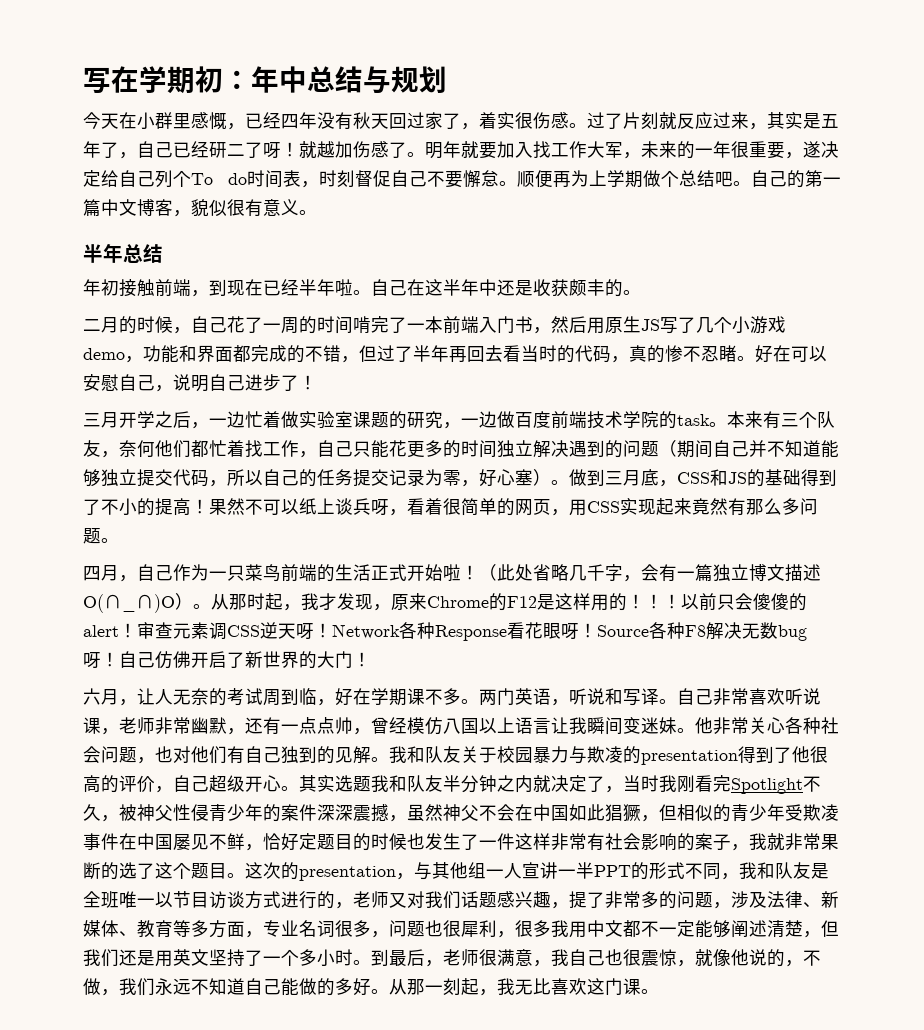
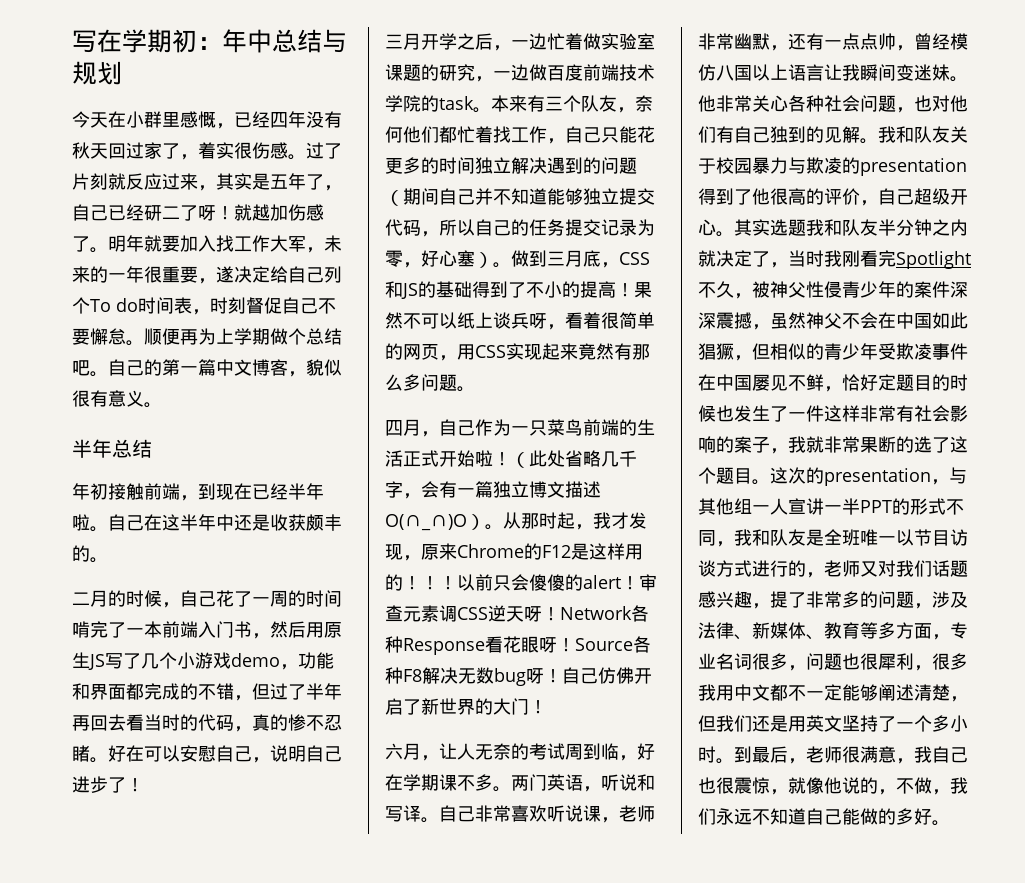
[389,978,659,996] 从那一刻起，我无比喜欢这门课。 -> (950, 823) none

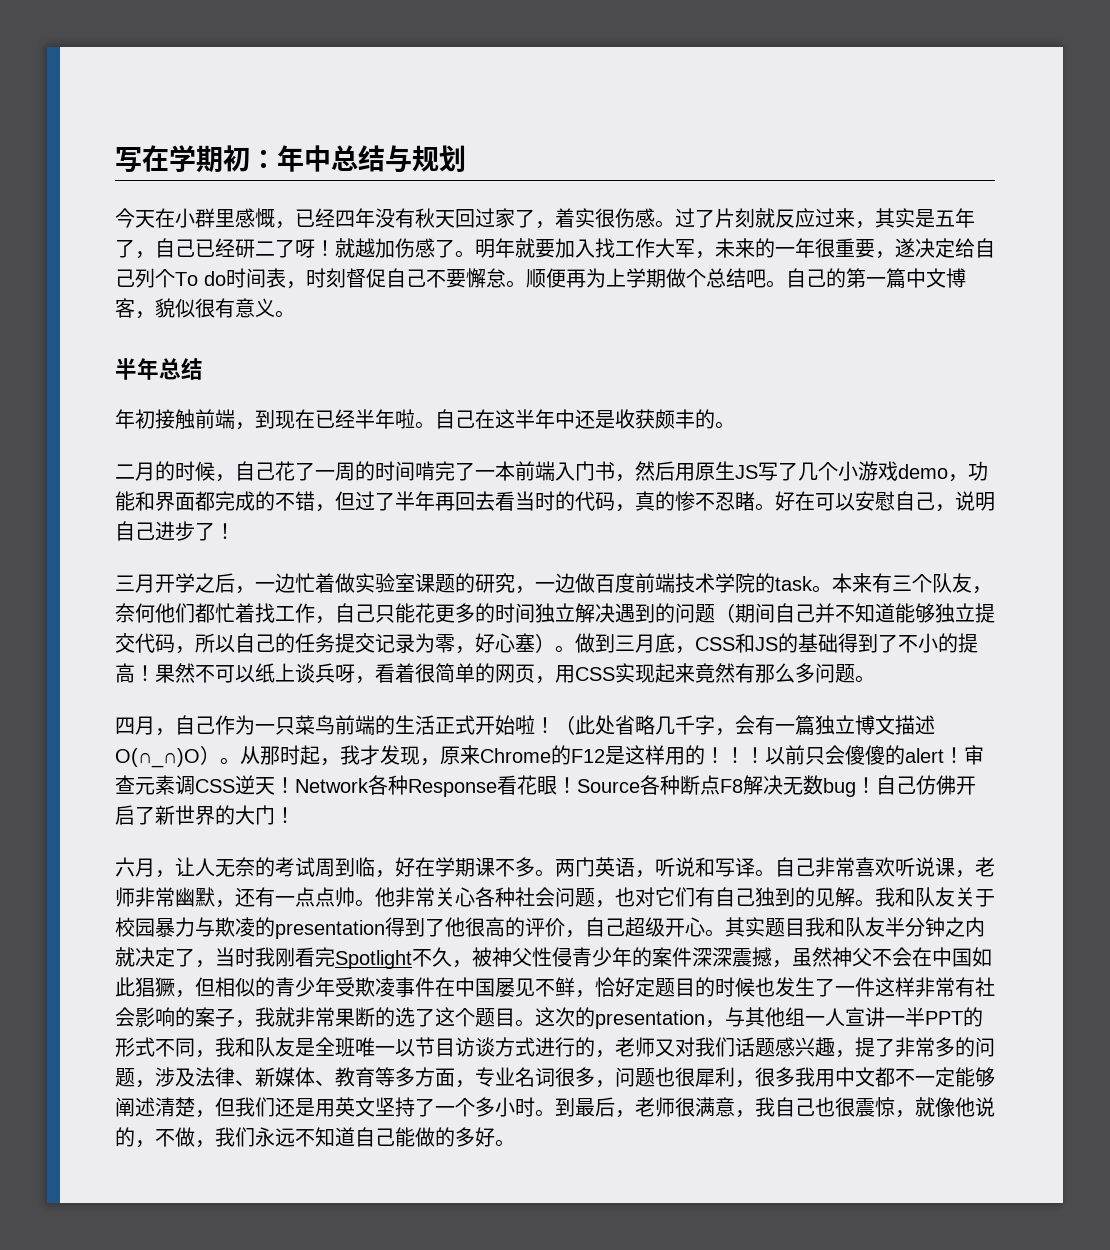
[524,606,542,622] 呀 -> (275, 786) none
[539,637,557,653] 呀 -> (557, 785) none
(403, 675) none -> [680,775,720,795] 断点
[526,668,544,684] 呀 -> (856, 787) none
[896,33,968,51] [698,64,950,81] ，曾经模仿八国以上语言让我瞬间变迷妹 -> (355, 897) none
[950,95,968,112] 他 -> [655,887,675,906] 它
[770,219,806,236] 选题 -> [765,918,805,937] 题目

